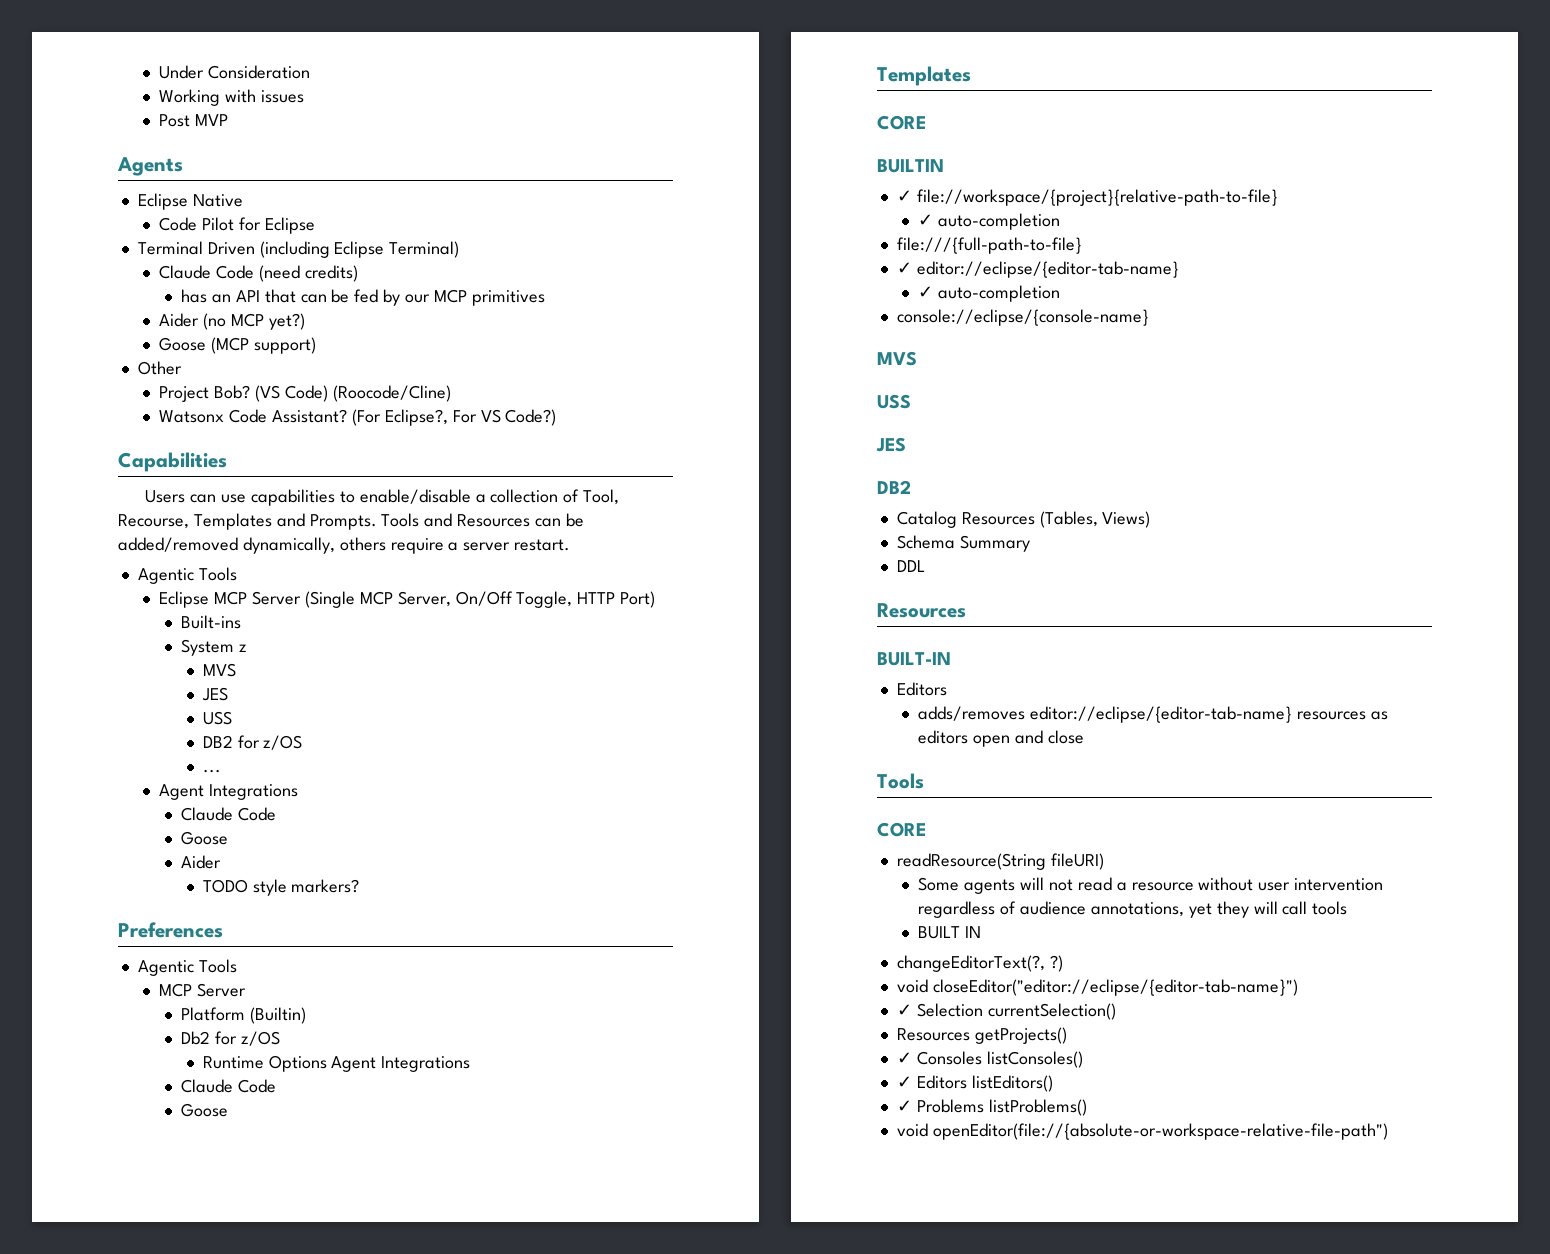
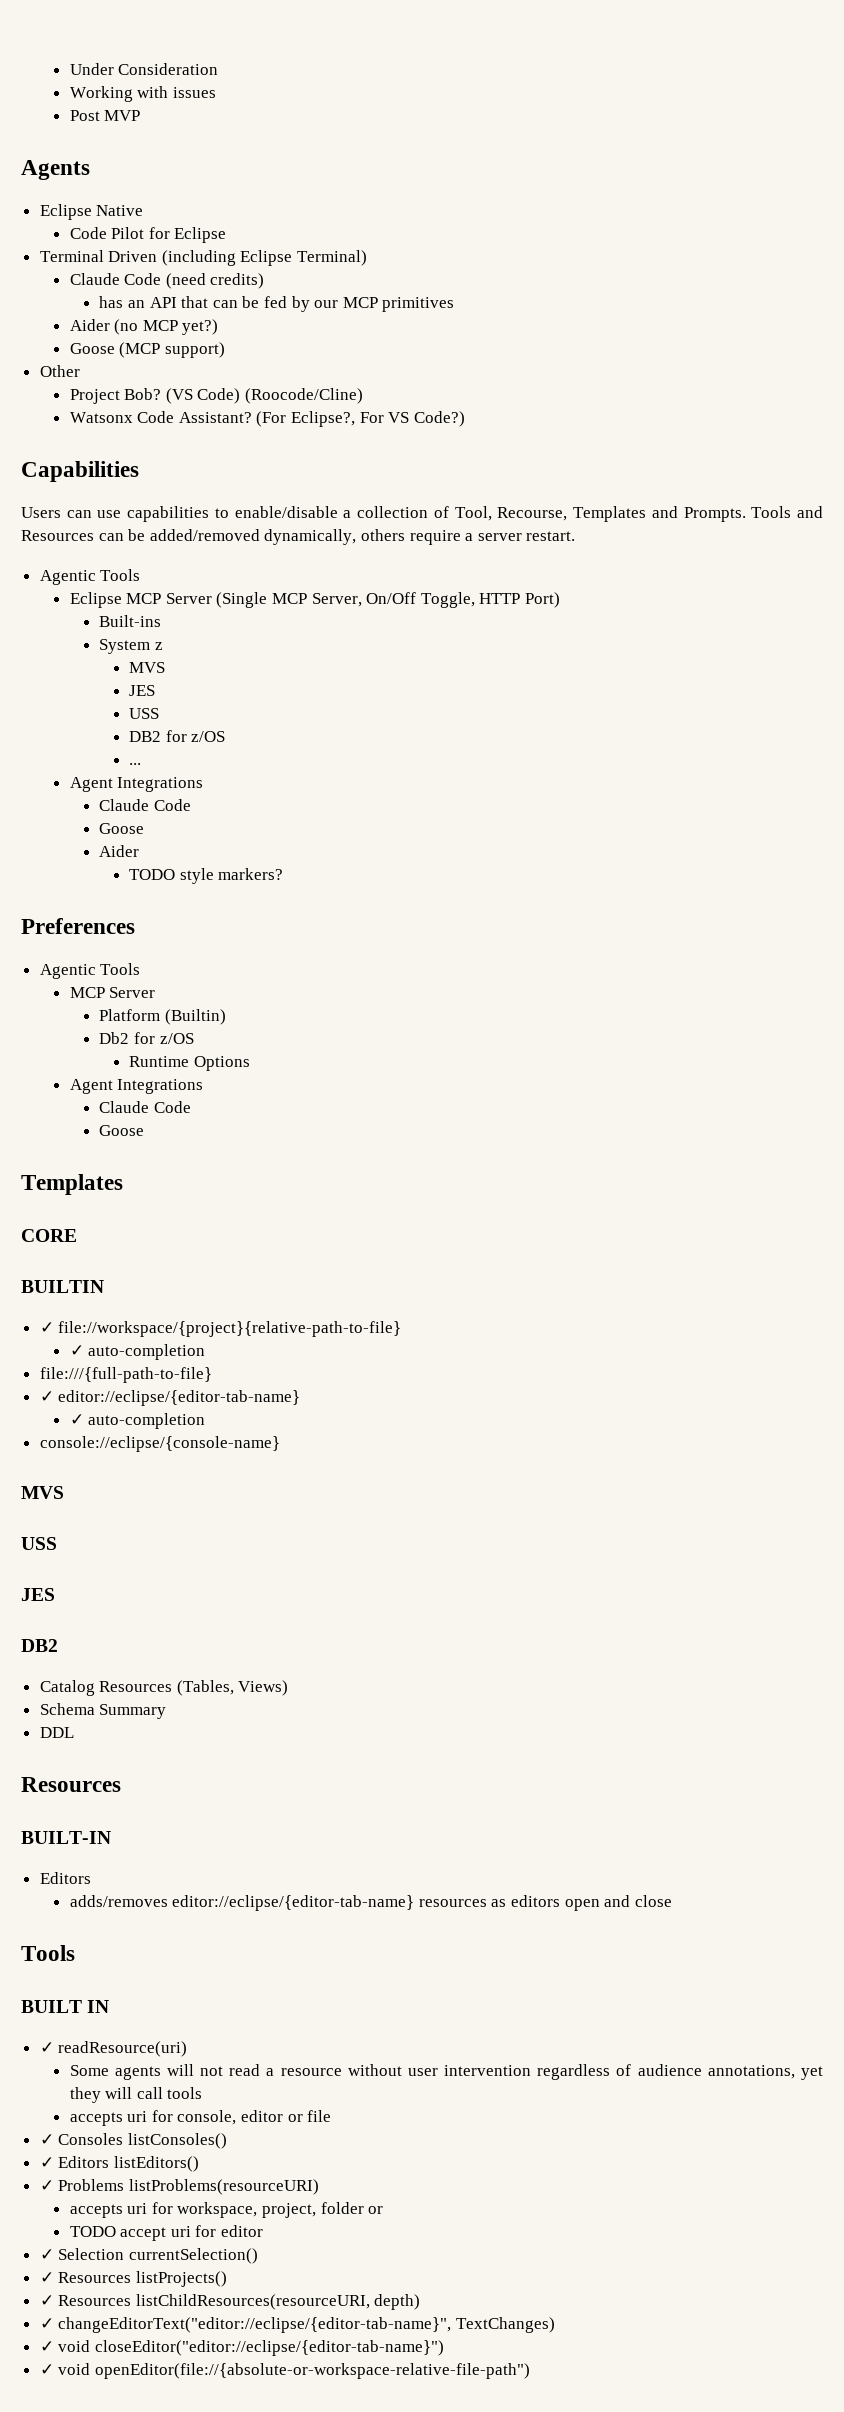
(327, 1063) none -> (250, 1063) //
[877,822,926,837] [896,853,1104,870] CORE // readResource(String fileURI) -> [21,2000,110,2013] [39,2041,188,2057] BUILT IN // ✓ readResource(uri)
[918,926,982,939] [896,955,1063,972] [896,979,1298,996] [896,1003,1116,1020] [896,1027,1067,1044] BUILT IN // changeEditorText(?, ?) // void closeEditor("editor://eclipse/{editor-tab-name}") // ✓ Selection currentSelection() // Resources getProjects() -> [69,2110,332,2126] accepts uri for console, editor or file
[988,1099,1087,1116] listProblems() // -> [128,2179,319,2195] [69,2202,384,2218] [69,2225,263,2241] [39,2248,258,2264] [39,2271,227,2287] [39,2294,421,2310] [39,2317,555,2333] [39,2340,444,2356] [39,2364,54,2375] listProblems(resourceURI) // accepts uri for workspace, project, folder or // TODO accept uri for editor // ✓ Selection currentSelection() // ✓ Resources listProjects() // ✓ Resources listChildResources(resourceURI, depth) // ✓ changeEditorText("editor://eclipse/{editor-tab-name}", TextChanges) // ✓ void closeEditor("editor://eclipse/{editor-tab-name}") // ✓

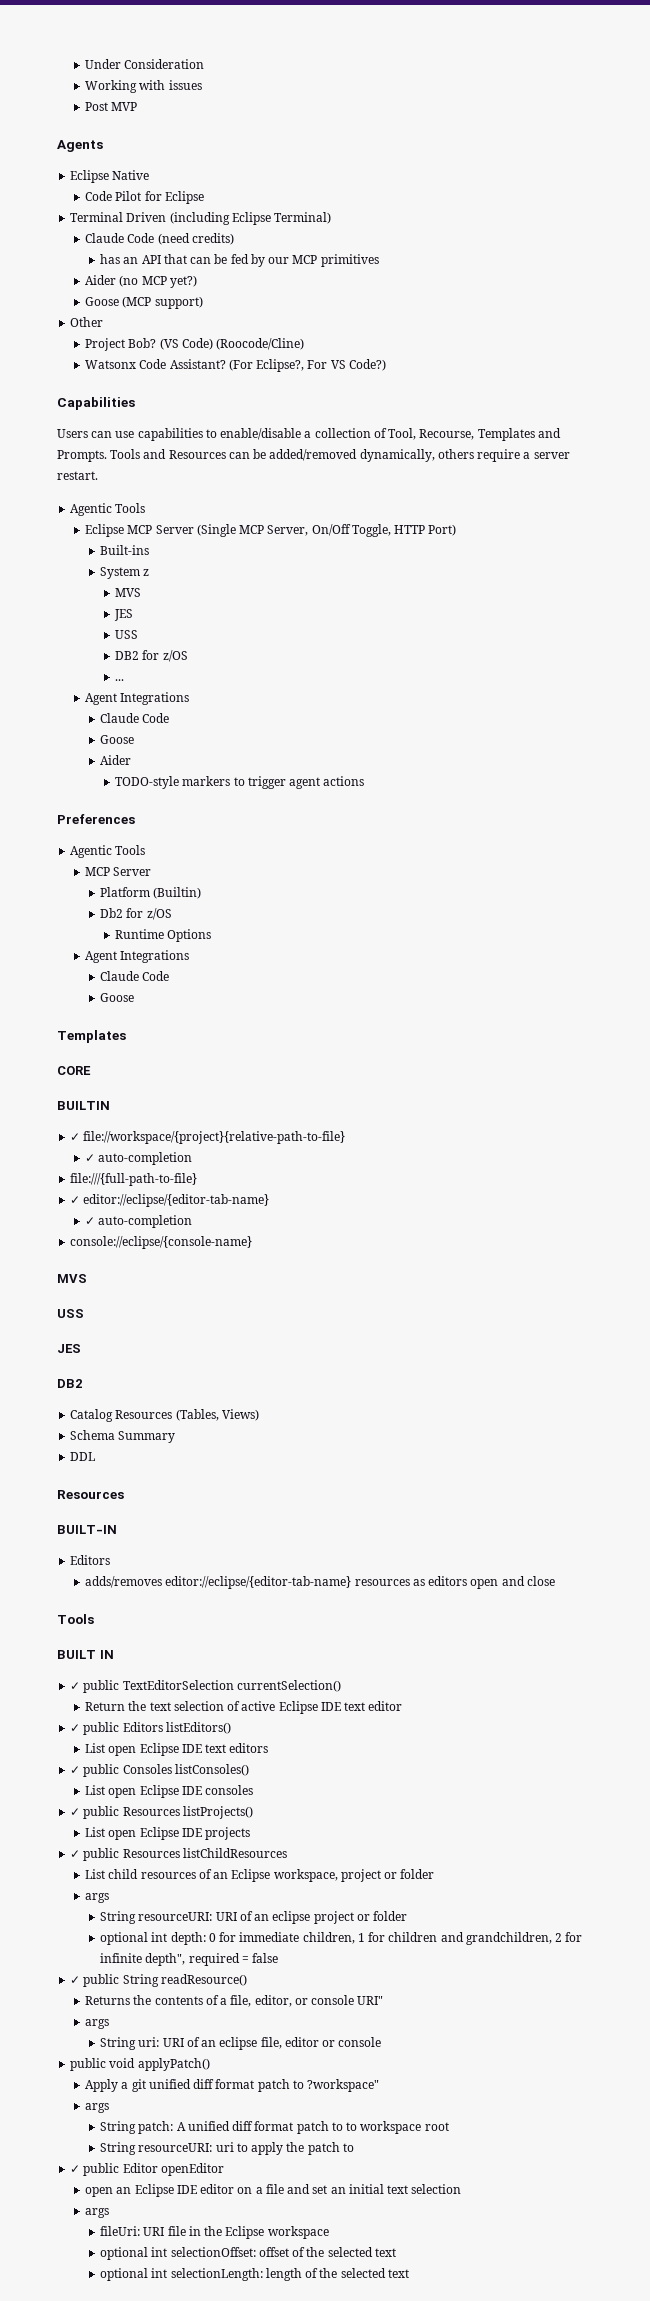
[129,868,284,884] TODO style markers? -> [115,776,365,789] TODO-style markers to trigger agent actions
[58,2041,188,2057] [69,2064,824,2080] [69,2087,203,2103] [69,2110,332,2126] [39,2133,227,2149] [39,2156,199,2172] [39,2179,319,2195] [69,2202,384,2218] [69,2225,263,2241] [39,2248,258,2264] [39,2271,227,2287] [39,2294,421,2310] [39,2317,555,2333] [39,2340,444,2356] [39,2363,530,2379] readResource(uri) // Some agents will not read a resource without user intervention regardless of audience annotations, yet they will call tools // accepts uri for console, editor or file // ✓ Consoles listConsoles() // ✓ Editors listEditors() // ✓ Problems listProblems(resourceURI) // accepts uri for workspace, project, folder or // TODO accept uri for editor // ✓ Selection currentSelection() // ✓ Resources listProjects() // ✓ Resources listChildResources(resourceURI, depth) // ✓ changeEditorText("editor://eclipse/{editor-tab-name}", TextChanges) // ✓ void closeEditor("editor://eclipse/{editor-tab-name}") // ✓ void openEditor(file://{absolute-or-workspace-relative-file-path") -> [83,1680,341,1693] [85,1701,403,1714] [70,1722,231,1735] [85,1743,269,1756] [70,1764,249,1777] [85,1785,254,1798] [70,1806,253,1819] [85,1827,251,1840] [70,1848,287,1861] [85,1869,435,1882] [85,1893,110,1903] [100,1911,408,1924] [100,1932,583,1945] [100,1953,279,1966] [70,1974,247,1987] [85,1995,384,2007] [85,2019,110,2029] [100,2037,382,2050] [70,2058,210,2071] [85,2079,380,2092] [85,2103,110,2113] [100,2121,449,2134] [100,2142,354,2155] [70,2163,224,2176] [85,2184,462,2197] [85,2208,110,2218] [100,2226,329,2239] [100,2247,396,2260] [100,2268,409,2281] public TextEditorSelection currentSelection() // Return the text selection of active Eclipse IDE text editor // ✓ public Editors listEditors() // List open Eclipse IDE text editors // ✓ public Consoles listConsoles() // List open Eclipse IDE consoles // ✓ public Resources listProjects() // List open Eclipse IDE projects // ✓ public Resources listChildResources // List child resources of an Eclipse workspace, project or folder // args // String resourceURI: URI of an eclipse project or folder // optional int depth: 0 for immediate children, 1 for children and grandchildren, 2 for infinite depth", required = false // ✓ public String readResource() // Returns the contents of a file, editor, or console URI" // args // String uri: URI of an eclipse file, editor or console // public void applyPatch() // Apply a git unified diff format patch to ?workspace" // args // String patch: A unified diff format patch to to workspace root // String resourceURI: uri to apply the patch to // ✓ public Editor openEditor // open an Eclipse IDE editor on a file and set an initial text selection // args // fileUri: URI file in the Eclipse workspace // optional int selectionOffset: offset of the selected text // optional int selectionLength: length of the selected text

